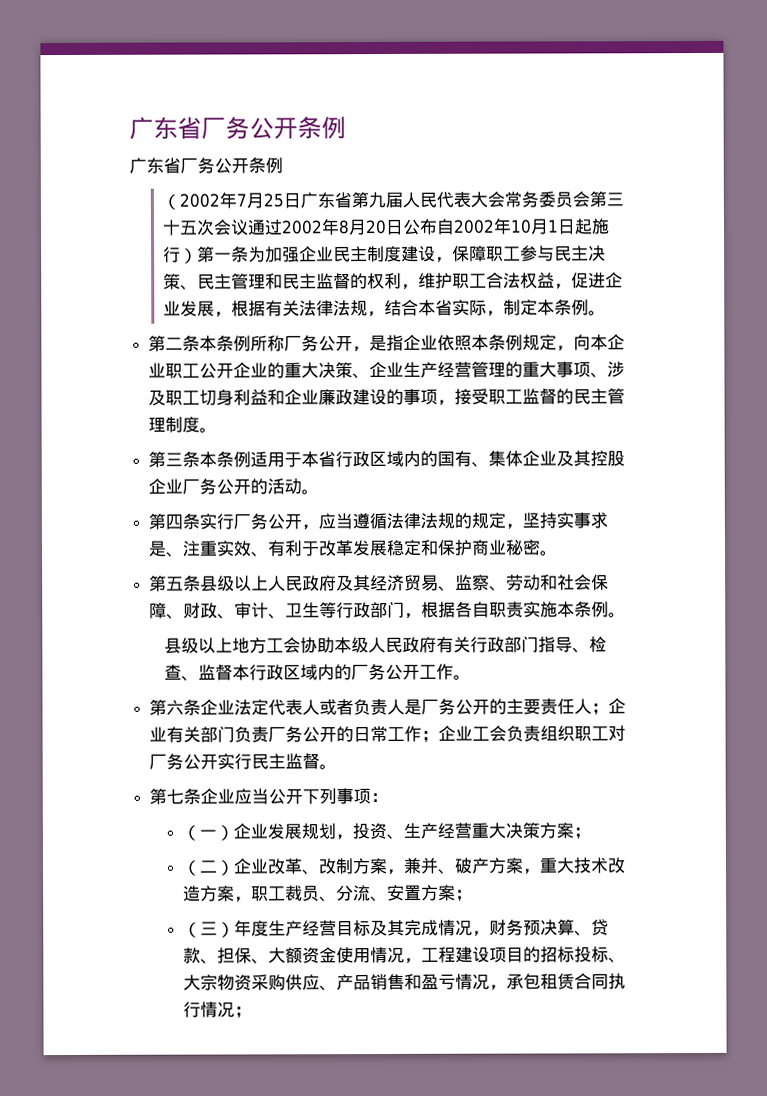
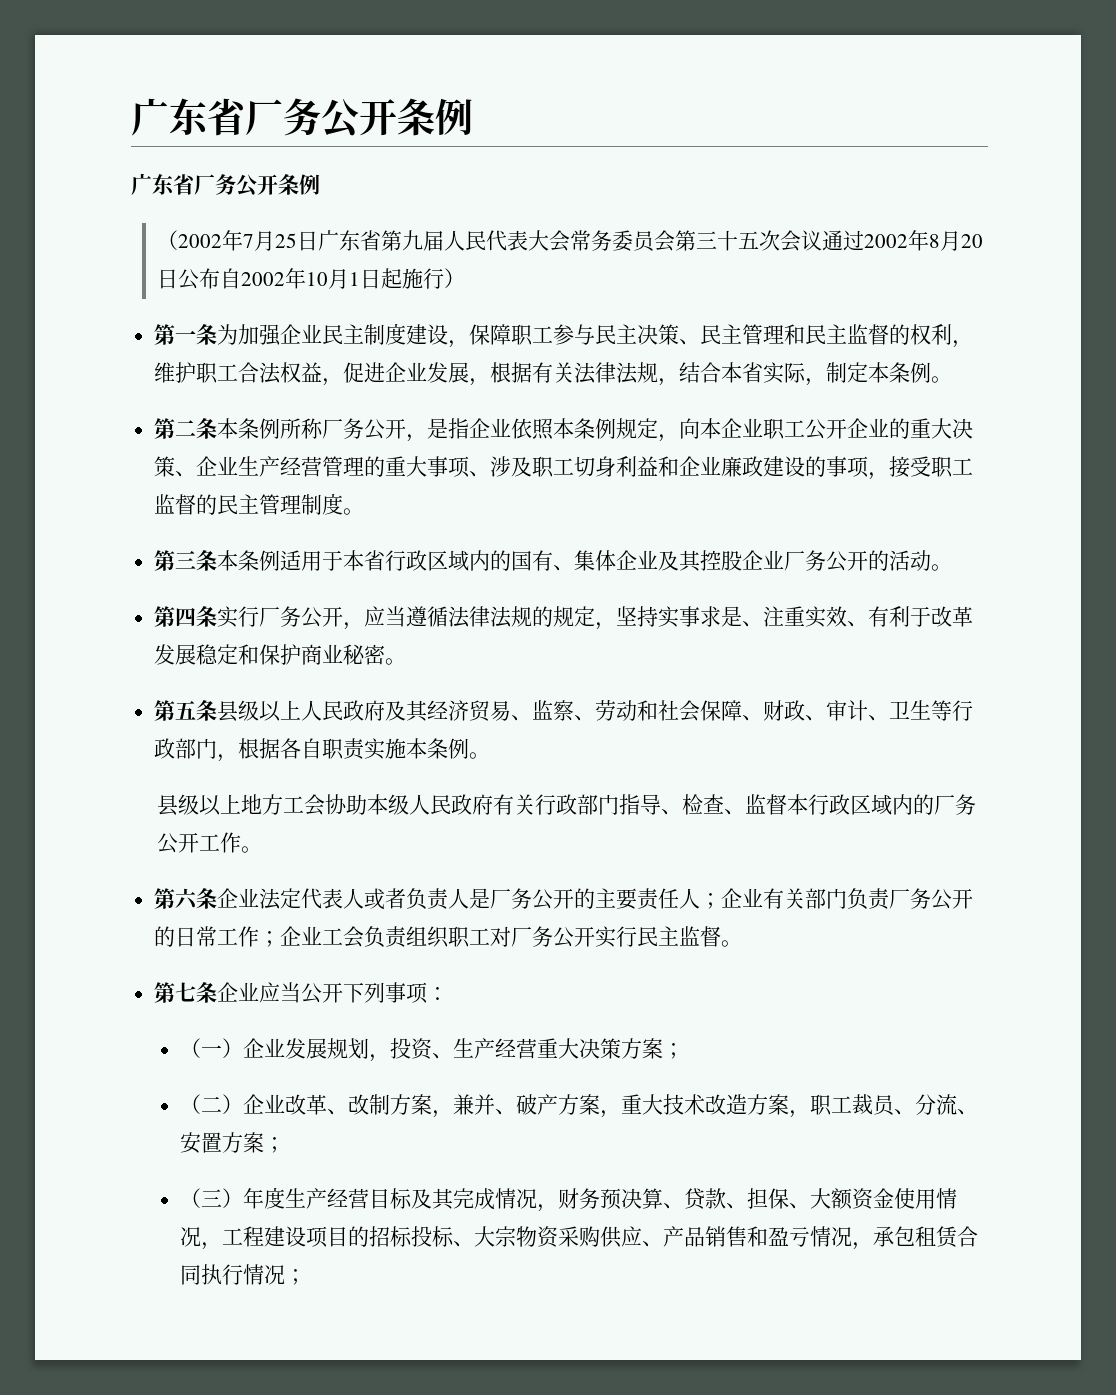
(198, 255) none -> (466, 278) //

